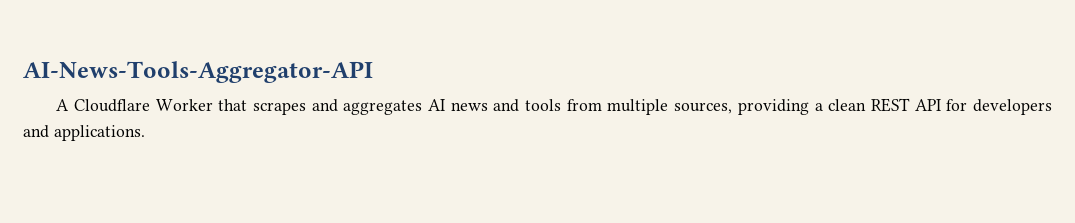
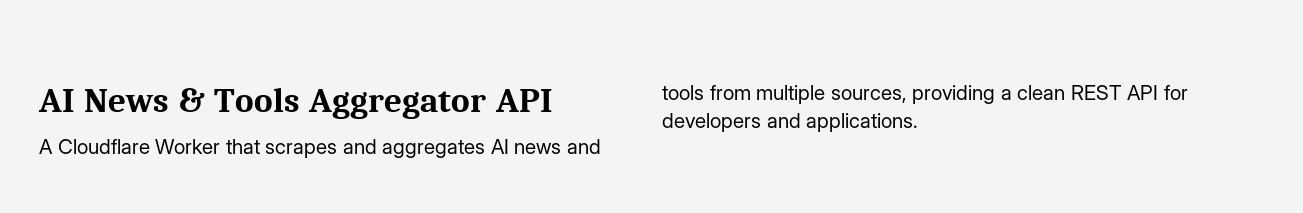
[23,61,373,83] AI-News-Tools-Aggregator-API -> [38,87,553,119] AI News & Tools Aggregator API

